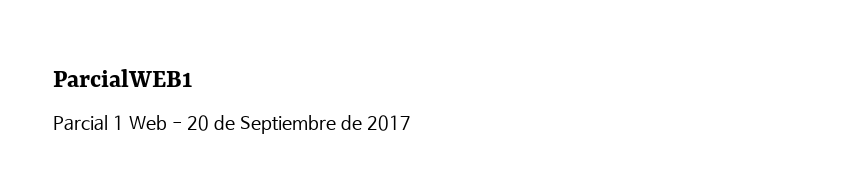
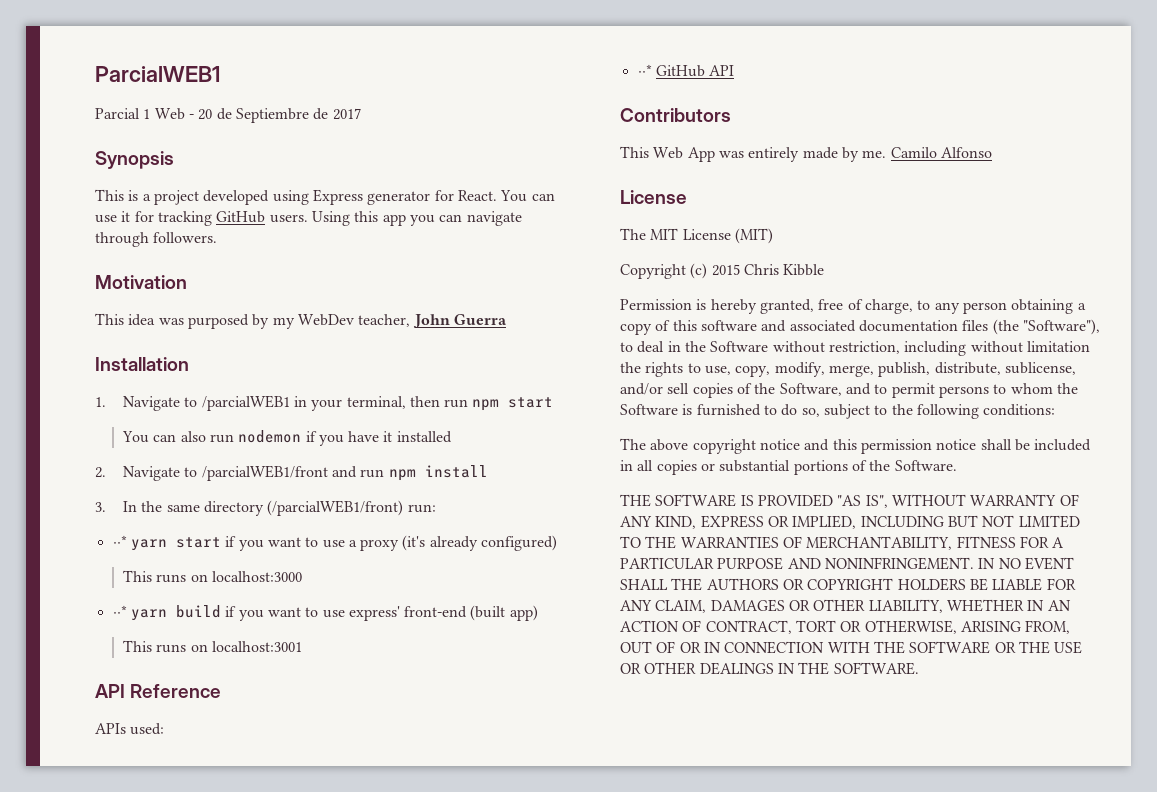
(411, 123) none -> [95,151,174,169] [95,189,555,205] [95,211,522,226] [95,232,218,247] [95,275,187,289] [95,313,507,329] [95,357,189,371] [95,395,554,411] [121,430,452,446] [95,465,488,481] [95,500,436,516] [112,535,558,551] [122,570,302,583] [112,605,538,621] [122,640,302,653] [95,684,222,698] [95,723,165,735] [637,64,735,77] [620,108,731,122] [620,146,992,162] [620,190,687,204] [620,228,773,244] [620,263,825,279] [620,299,1086,314] [620,319,1100,335] [620,341,1090,356] [620,362,1076,377] [620,383,1078,398] [620,404,1056,419] [620,438,1092,454] [620,460,957,475] [620,494,1079,508] [620,515,1080,529] [620,536,1065,550] [620,557,1074,570] [620,578,1076,591] [620,599,1071,613] [620,620,1071,634] [620,641,1083,654] [620,662,919,675] // Synopsis // This is a project developed using Express generator for React. You can use it for tracking GitHub users. Using this app you can navigate through followers. // Motivation // This idea was purposed by my WebDev teacher, John Guerra // Installation // 1. Navigate to /parcialWEB1 in your terminal, then run npm start // You can also run nodemon if you have it installed // 2. Navigate to /parcialWEB1/front and run npm install // 3. In the same directory (/parcialWEB1/front) run: // ⋅⋅* yarn start if you want to use a proxy (it's already configured) // This runs on localhost:3000 // ⋅⋅* yarn build if you want to use express' front-end (built app) // This runs on localhost:3001 // API Reference // APIs used: // ⋅⋅* GitHub API // Contributors // This Web App was entirely made by me. Camilo Alfonso // License // The MIT License (MIT) // Copyright (c) 2015 Chris Kibble // Permission is hereby granted, free of charge, to any person obtaining a copy of this software and associated documentation files (the "Software"), to deal in the Software without restriction, including without limitation the rights to use, copy, modify, merge, publish, distribute, sublicense, and/or sell copies of the Software, and to permit persons to whom the Software is furnished to do so, subject to the following conditions: // The above copyright notice and this permission notice shall be included in all copies or substantial portions of the Software. // THE SOFTWARE IS PROVIDED "AS IS", WITHOUT WARRANTY OF ANY KIND, EXPRESS OR IMPLIED, INCLUDING BUT NOT LIMITED TO THE WARRANTIES OF MERCHANTABILITY, FITNESS FOR A PARTICULAR PURPOSE AND NONINFRINGEMENT. IN NO EVENT SHALL THE AUTHORS OR COPYRIGHT HOLDERS BE LIABLE FOR ANY CLAIM, DAMAGES OR OTHER LIABILITY, WHETHER IN AN ACTION OF CONTRACT, TORT OR OTHERWISE, ARISING FROM, OUT OF OR IN CONNECTION WITH THE SOFTWARE OR THE USE OR OTHER DEALINGS IN THE SOFTWARE.

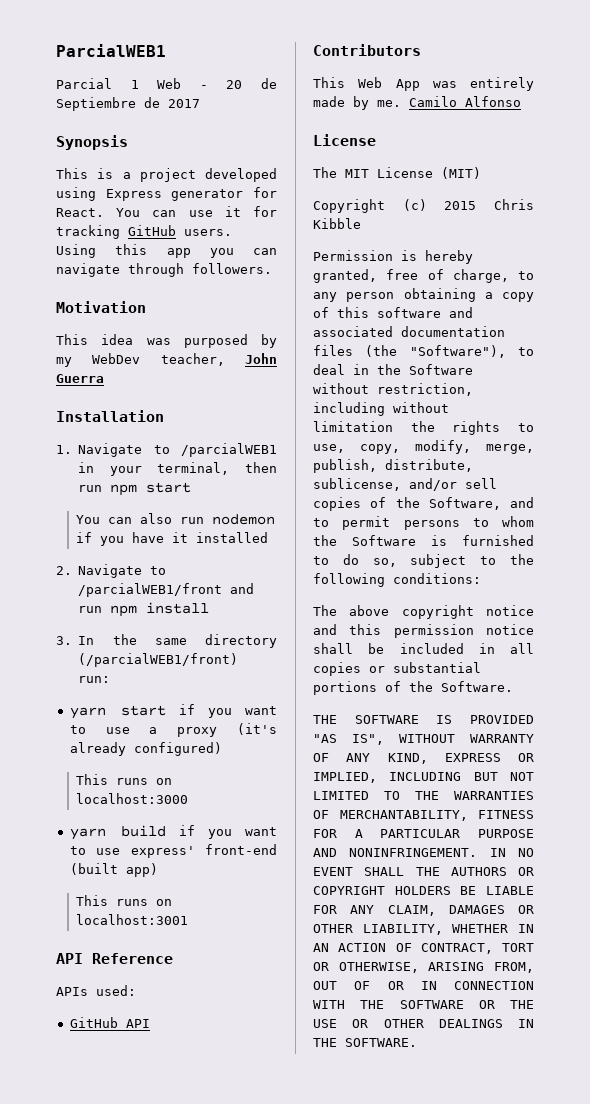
[112,535,127,547] ⋅⋅* -> (111, 679) none
[112,605,127,617] ⋅⋅* -> (189, 798) none
[637,64,652,76] ⋅⋅* -> (136, 990) none

